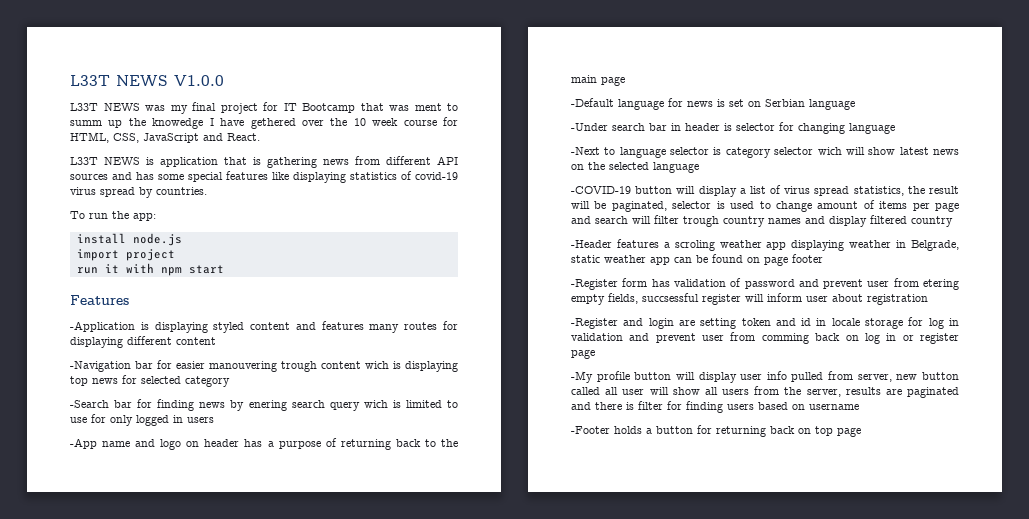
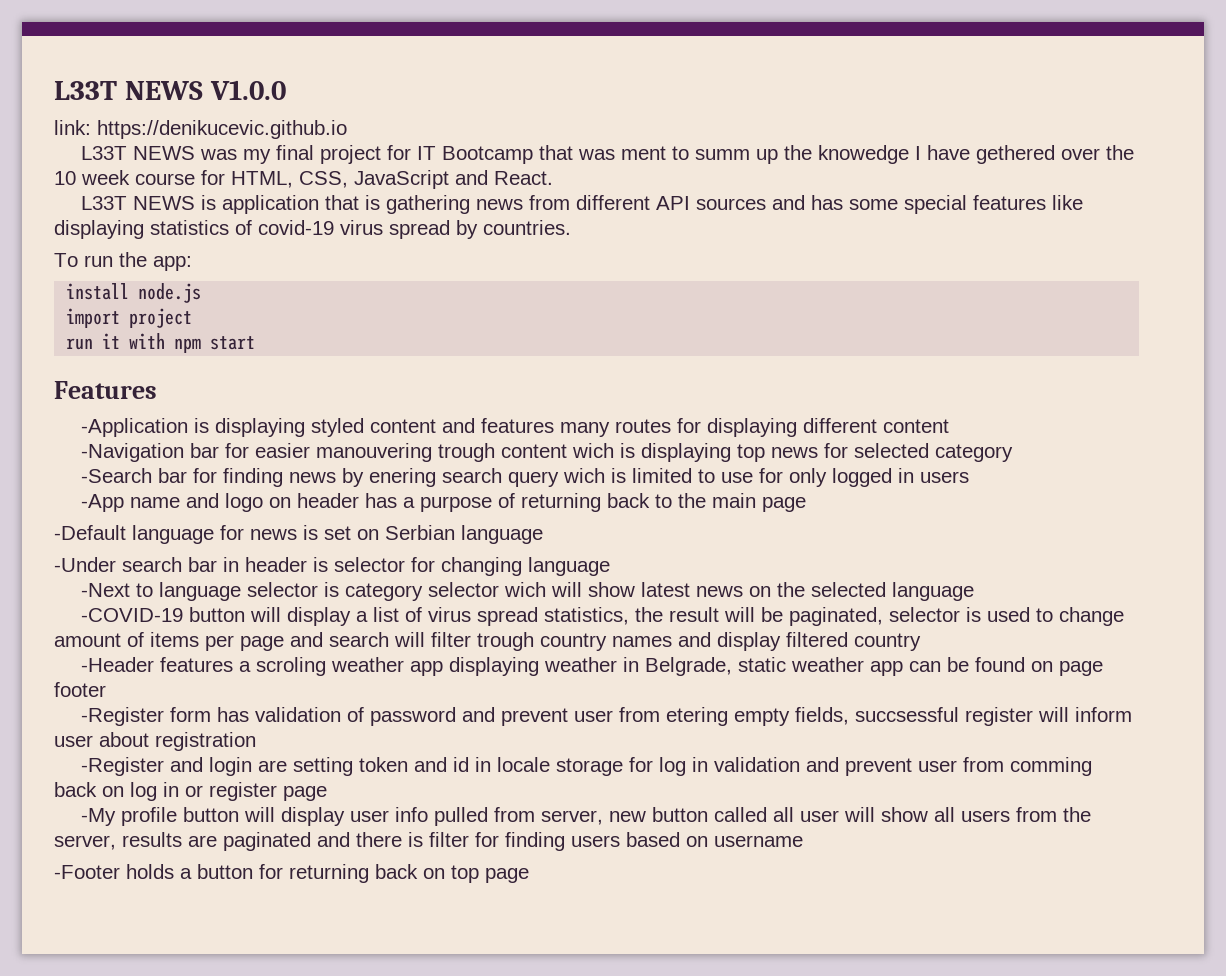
(224, 80) none -> [54,120,347,139] // link: https://denikucevic.github.io

